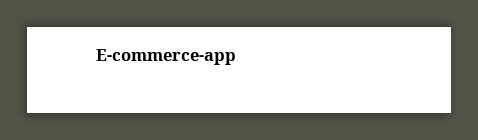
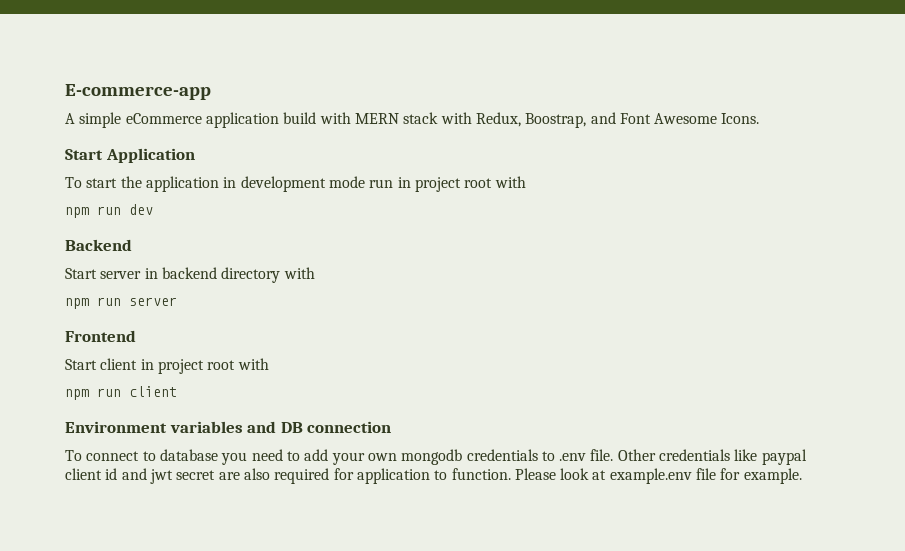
(236, 57) none -> [65,112,760,128] [65,148,195,163] [65,176,526,192] [65,204,153,218] [65,239,132,251] [65,267,315,283] [65,297,177,309] [65,330,136,342] [65,358,269,374] [65,386,177,400] [65,421,392,433] [65,449,807,465] [65,468,802,484] // A simple eCommerce application build with MERN stack with Redux, Boostrap, and Font Awesome Icons. // Start Application // To start the application in development mode run in project root with // npm run dev // Backend // Start server in backend directory with // npm run server // Frontend // Start client in project root with // npm run client // Environment variables and DB connection // To connect to database you need to add your own mongodb credentials to .env file. Other credentials like paypal client id and jwt secret are also required for application to function. Please look at example.env file for example.

